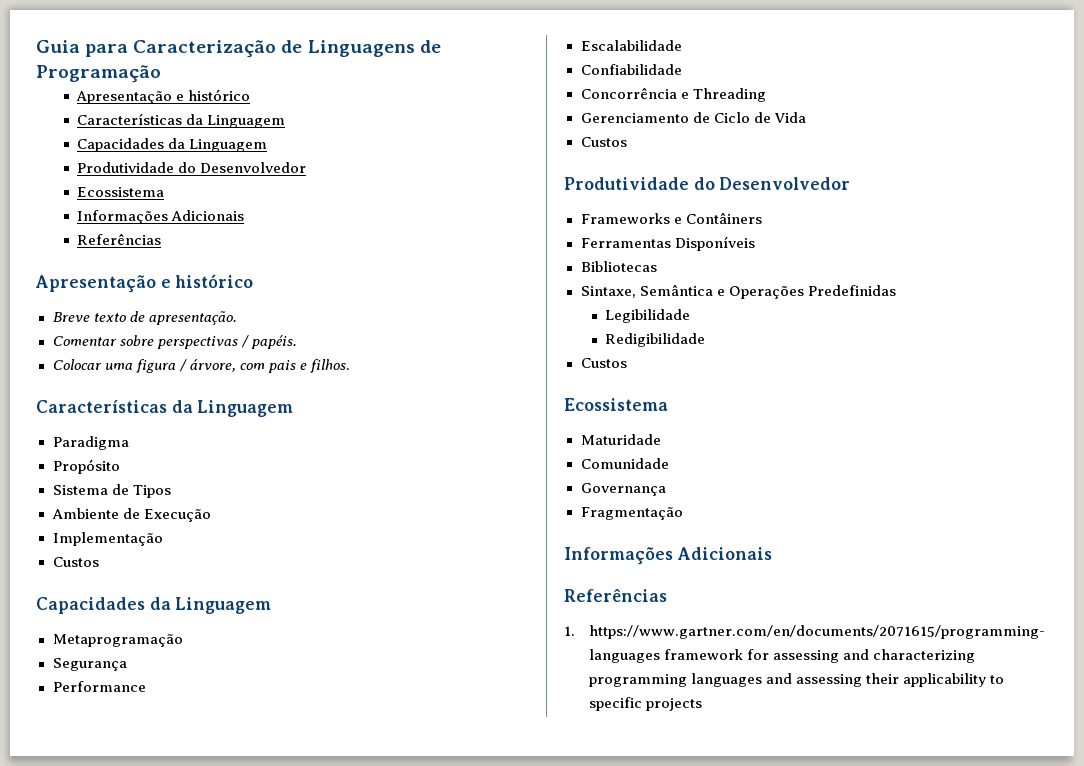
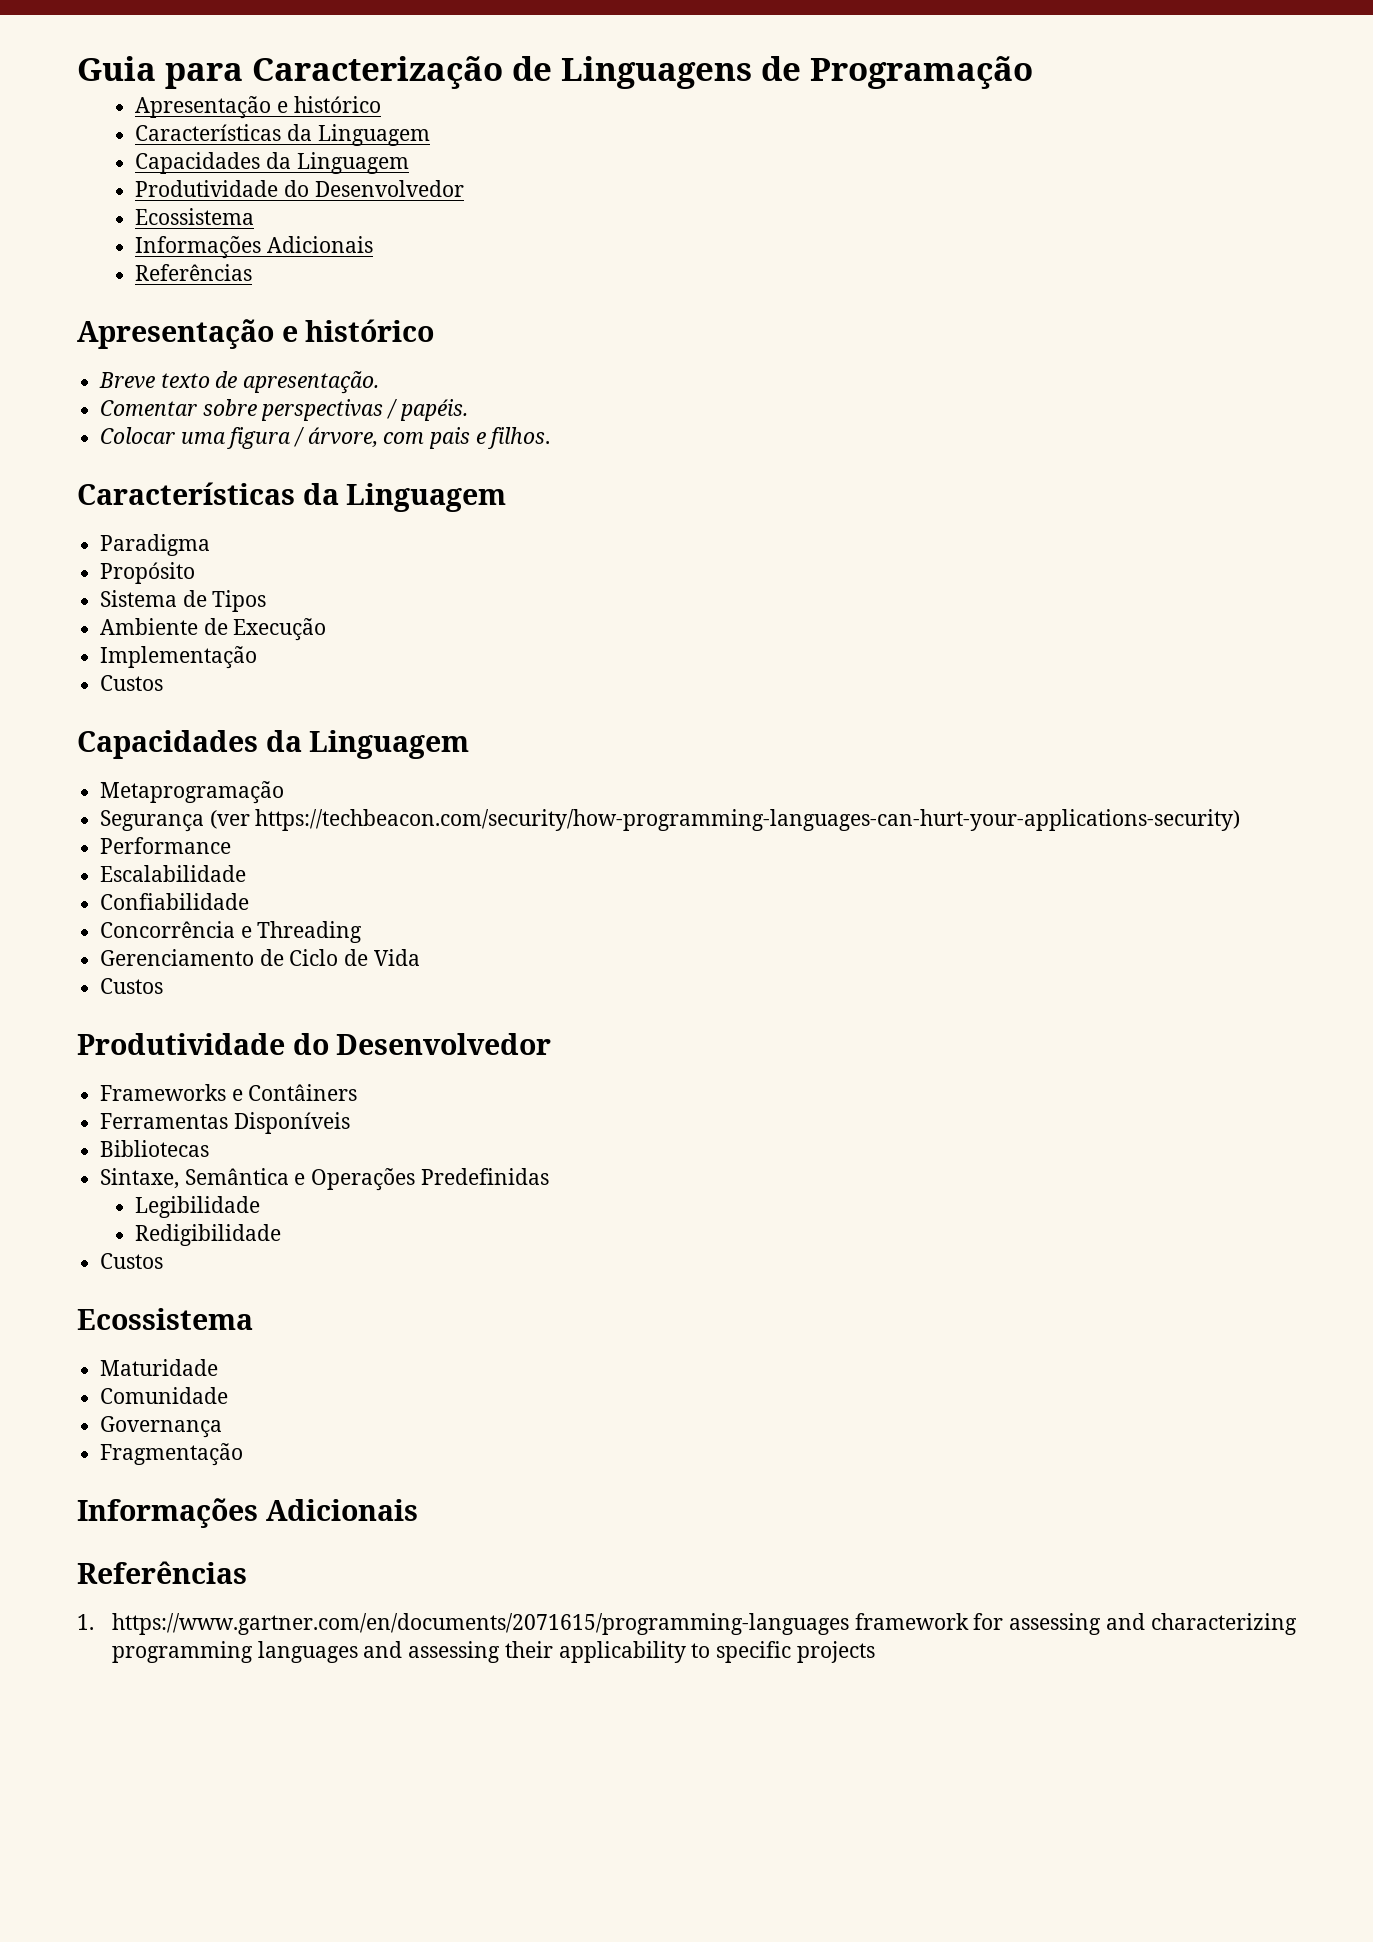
(127, 664) none -> [209,809,1241,831] (ver https://techbeacon.com/security/how-programming-languages-can-hurt-your-applications-security)

